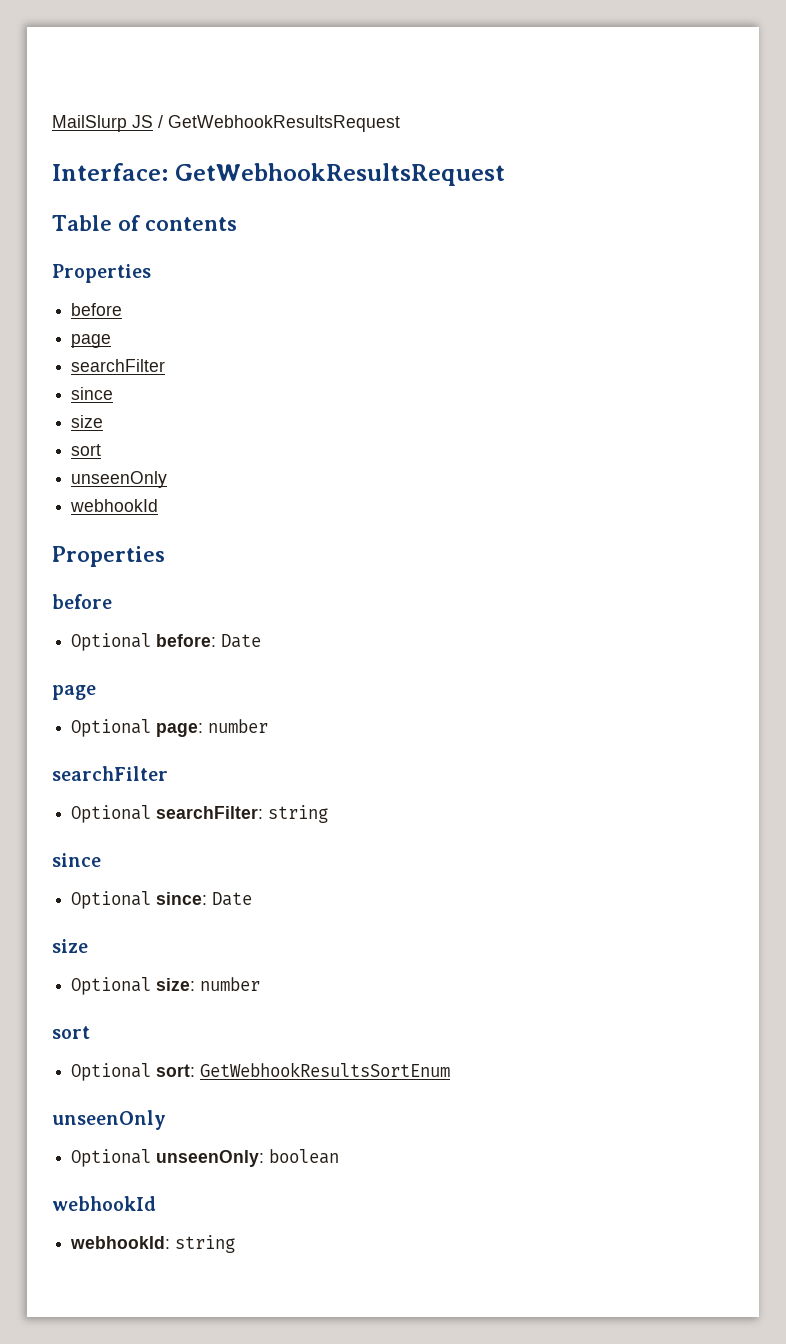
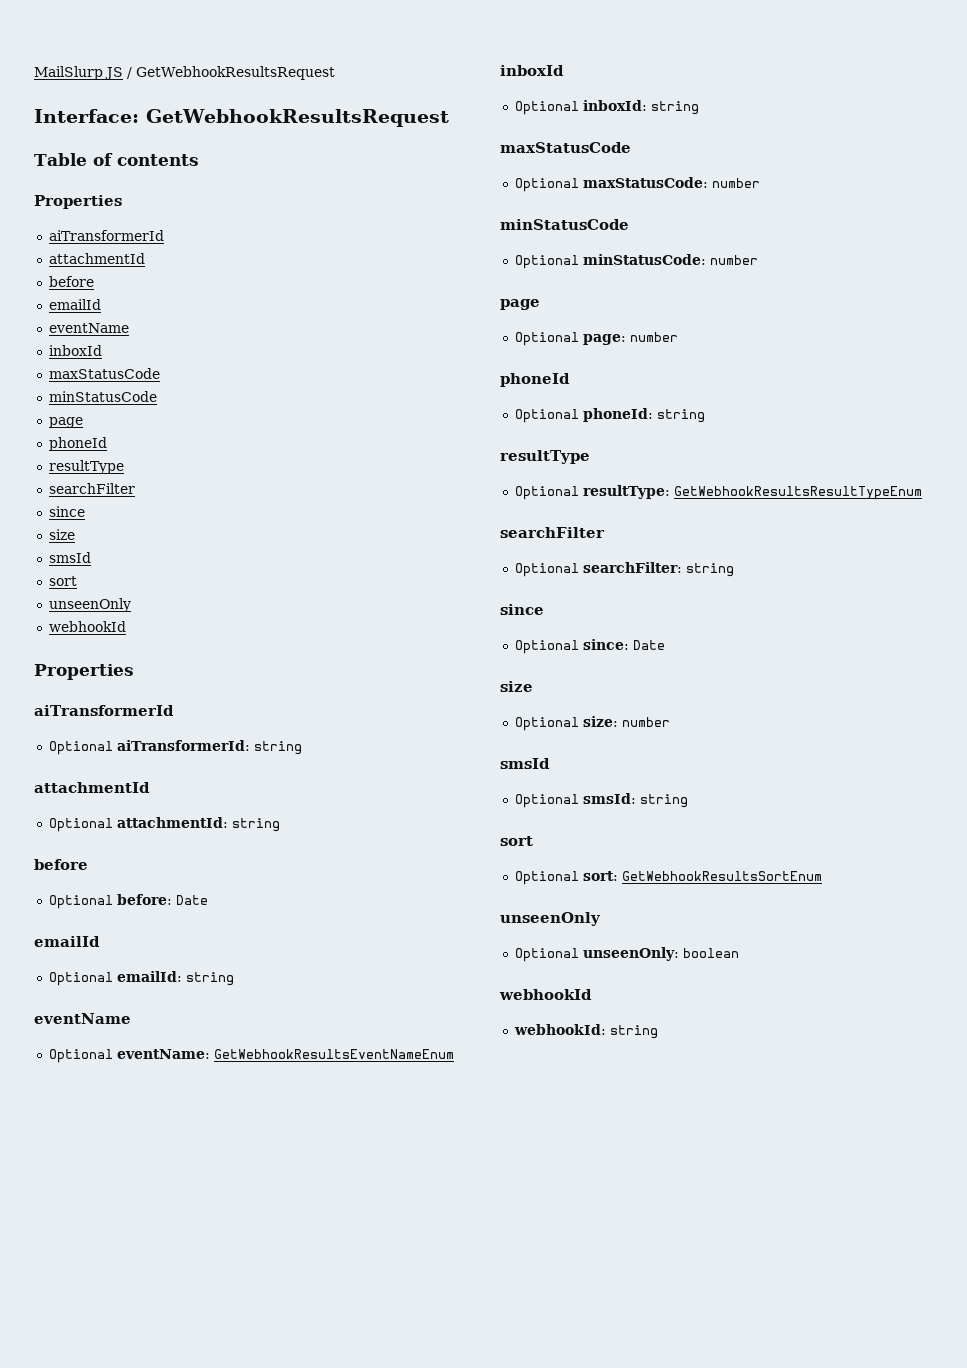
[71,303,123,316] [71,334,112,348] // before // page -> [48,230,164,241] [48,253,145,264] [48,276,94,287] [48,299,101,310] [48,323,129,333] [48,345,102,356] [48,368,160,379] [48,391,157,402] [48,417,83,428] [48,437,107,451] [48,460,124,474] // aiTransformerId // attachmentId // before // emailId // eventName // inboxId // maxStatusCode // minStatusCode // page // phoneId // resultType
(104, 421) none -> [48,552,91,563] // smsId
[52,594,112,609] [71,633,262,651] [52,685,96,700] [71,719,269,737] before // Optional before: Date // page // Optional page: number -> [34,705,174,716] [48,740,302,755] [34,782,150,793] [48,817,280,832] [34,859,88,870] [48,894,208,909] [34,936,100,947] [48,971,234,986] [34,1013,131,1024] [48,1049,454,1063] [500,65,564,76] [514,100,699,115] [500,142,631,153] [514,177,760,192] [500,219,629,230] [514,254,758,269] [500,299,540,310] [514,332,678,346] [500,373,570,387] [514,408,705,423] [500,450,590,464] [514,485,922,500] aiTransformerId // Optional aiTransformerId: string // attachmentId // Optional attachmentId: string // before // Optional before: Date // emailId // Optional emailId: string // eventName // Optional eventName: GetWebhookResultsEventNameEnum // inboxId // Optional inboxId: string // maxStatusCode // Optional maxStatusCode: number // minStatusCode // Optional minStatusCode: number // page // Optional page: number // phoneId // Optional phoneId: string // resultType // Optional resultType: GetWebhookResultsResultTypeEnum
(261, 984) none -> [500,758,550,769] [514,793,688,808] // smsId // Optional smsId: string

